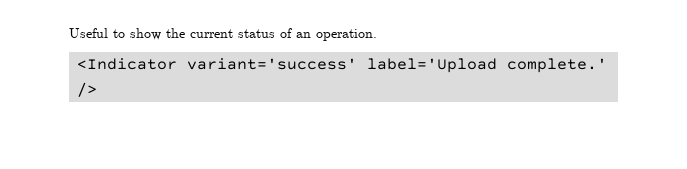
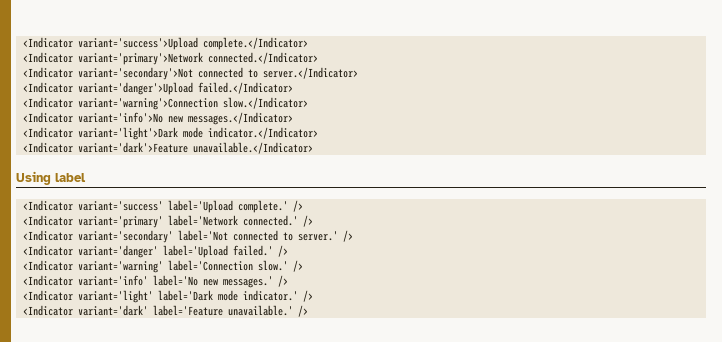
[69,28,377,41] Useful to show the current status of an operation. -> [23,37,309,50] [23,52,319,65] [23,67,359,80] [23,82,294,95] [23,97,309,110] [23,112,294,125] [23,127,319,140] [23,142,314,154] [16,171,86,185] <Indicator variant='success'>Upload complete.</Indicator> // <Indicator variant='primary'>Network connected.</Indicator> // <Indicator variant='secondary'>Not connected to server.</Indicator> // <Indicator variant='danger'>Upload failed.</Indicator> // <Indicator variant='warning'>Connection slow.</Indicator> // <Indicator variant='info'>No new messages.</Indicator> // <Indicator variant='light'>Dark mode indicator.</Indicator> // <Indicator variant='dark'>Feature unavailable.</Indicator> // Using label
(98, 89) none -> [23,215,314,228] [23,230,354,243] [23,245,289,258] [23,260,304,273] [23,275,289,288] [23,290,314,303] [23,305,309,317] // <Indicator variant='primary' label='Network connected.' /> // <Indicator variant='secondary' label='Not connected to server.' /> // <Indicator variant='danger' label='Upload failed.' /> // <Indicator variant='warning' label='Connection slow.' /> // <Indicator variant='info' label='No new messages.' /> // <Indicator variant='light' label='Dark mode indicator.' /> // <Indicator variant='dark' label='Feature unavailable.' />

